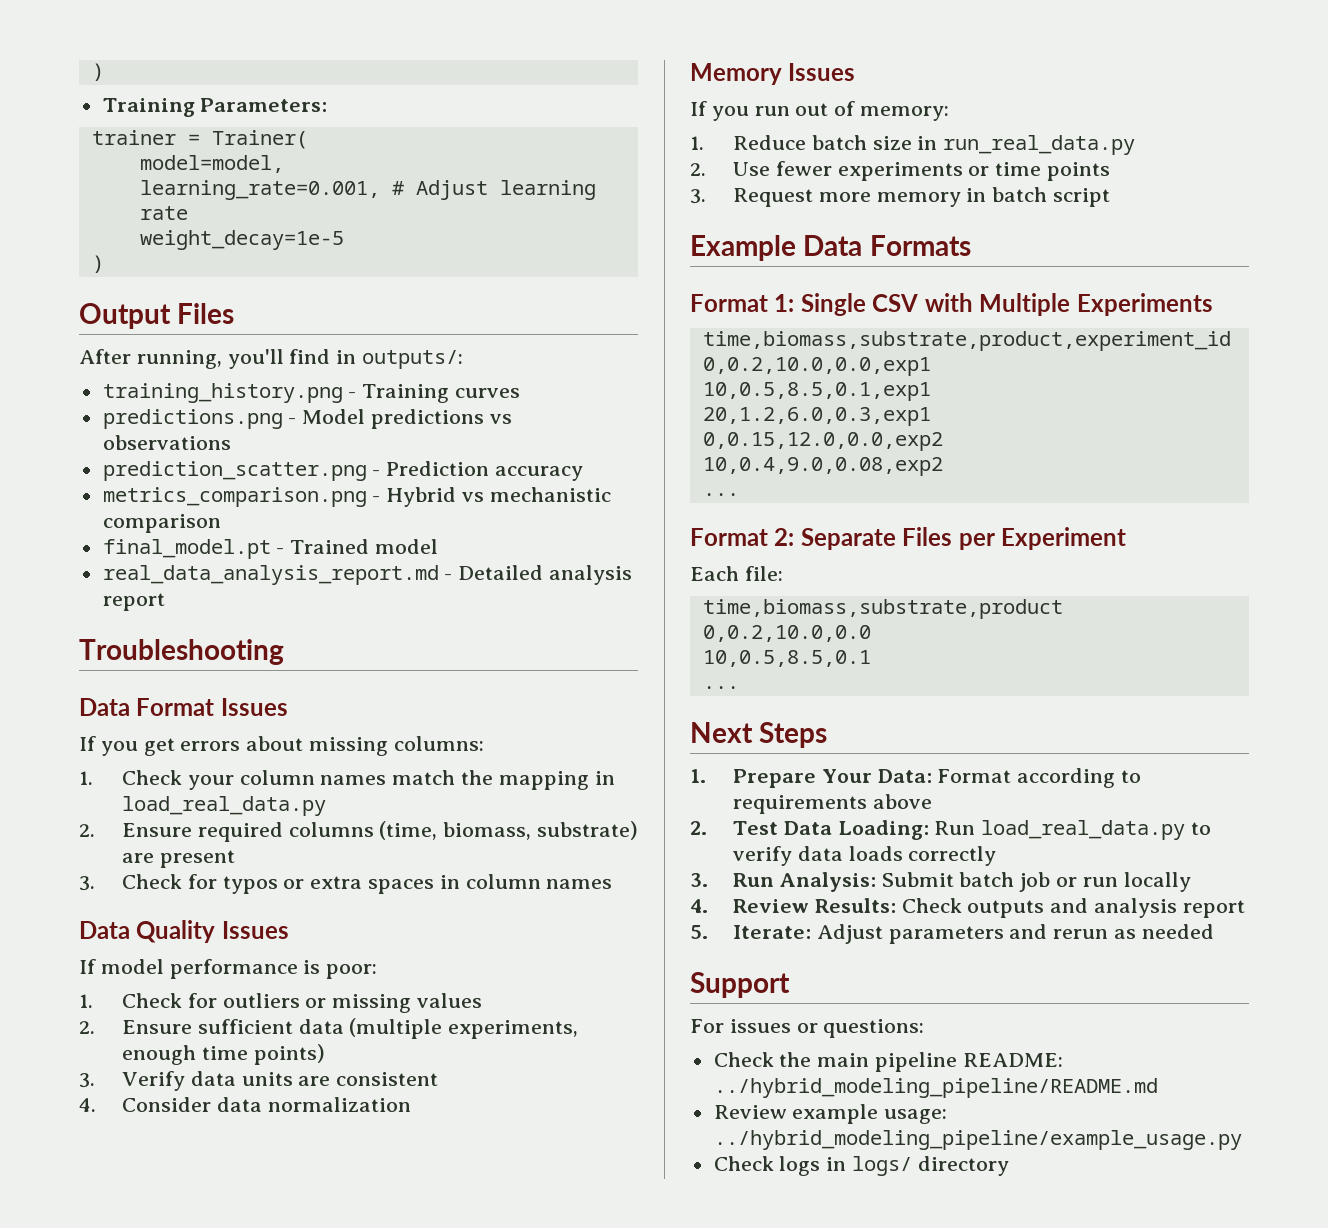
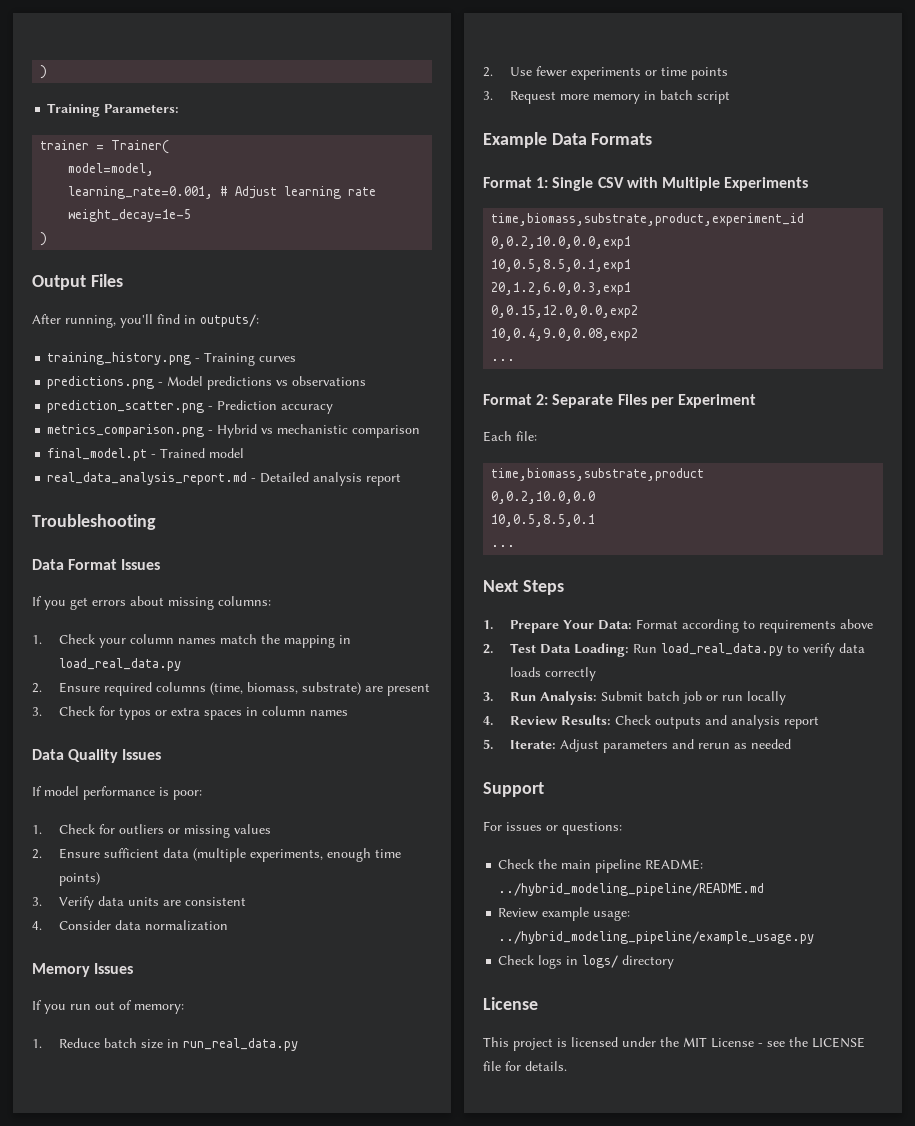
(1009, 1166) none -> [483,997,538,1010] [483,1037,865,1051] [483,1061,567,1071] // License // This project is licensed under the MIT License - see the LICENSE file for details.

